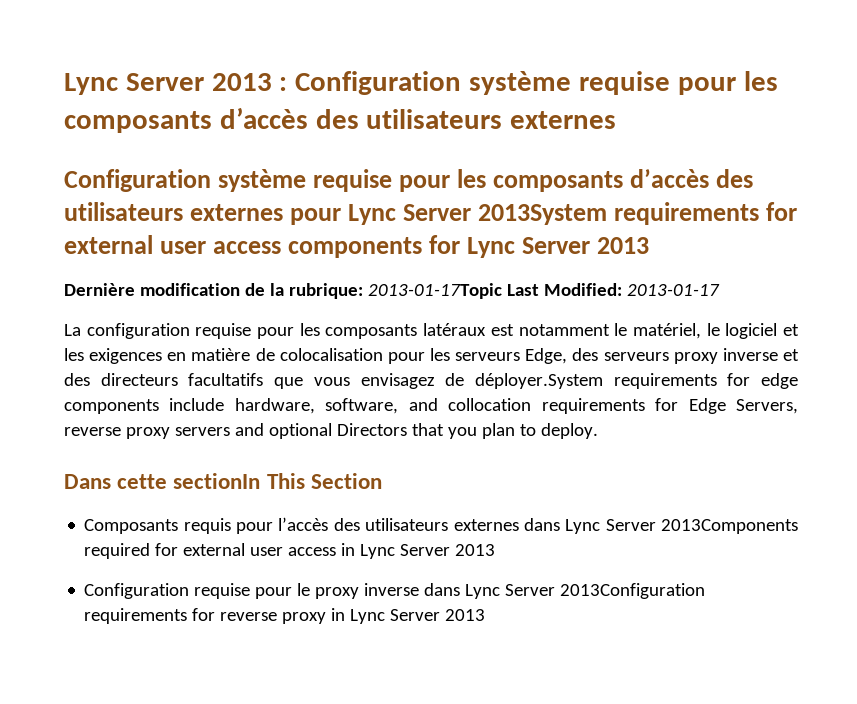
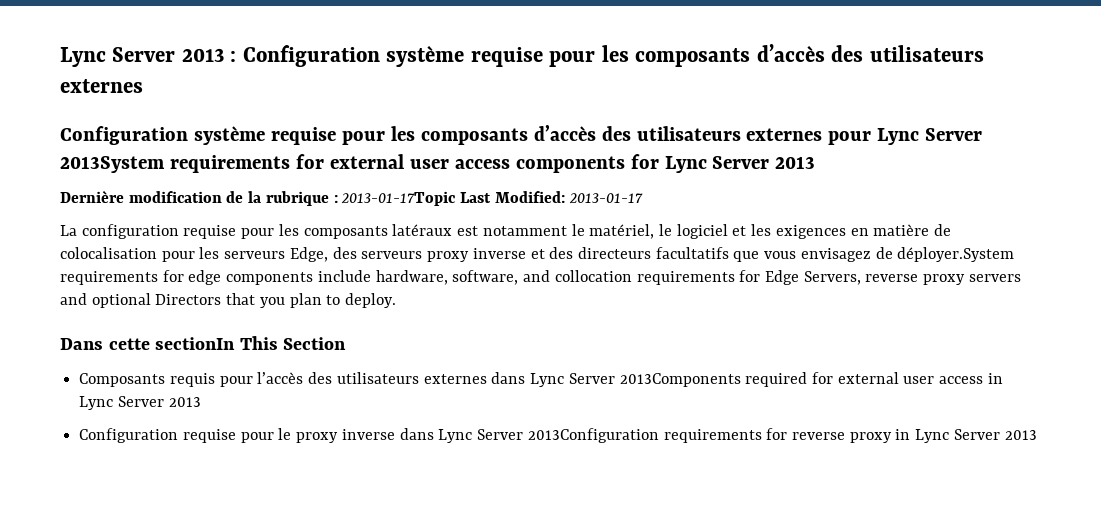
[288,283,363,299] rubrique: -> [265,191,338,206] rubrique :

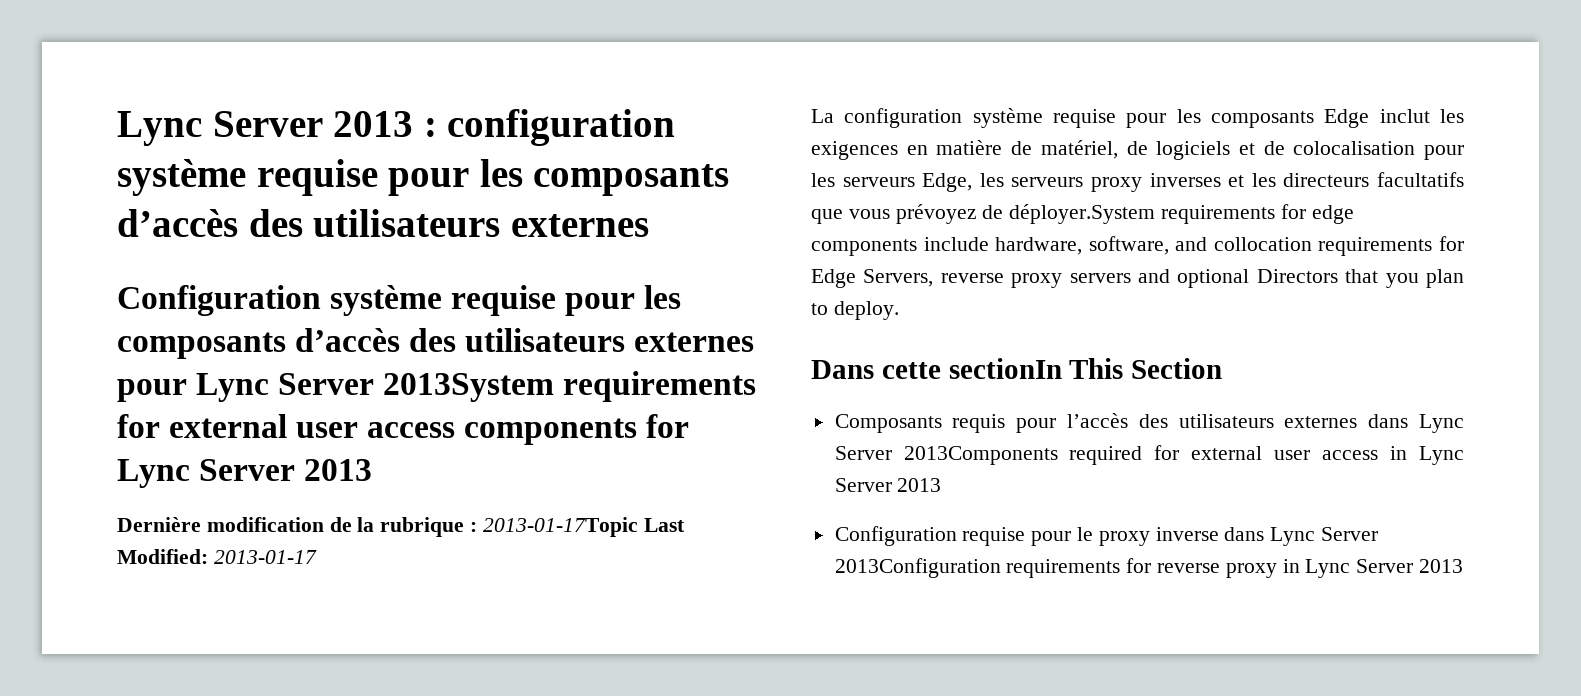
[242,45,380,67] Configuration -> [447,109,676,146] configuration
[183,224,747,239] requise pour les composants latéraux est notamment le matériel, le logiciel et -> [972,108,1430,128] système requise pour les composants Edge inclut
(952, 230) none -> [1040,140,1285,160] matériel, de logiciels et de
[332,247,357,259] des -> [979,173,1004,187] les
[472,247,574,259] inverse et des -> [1149,173,1276,187] inverses et les
[800,248,871,262] envisagez -> [895,204,977,224] prévoyez

